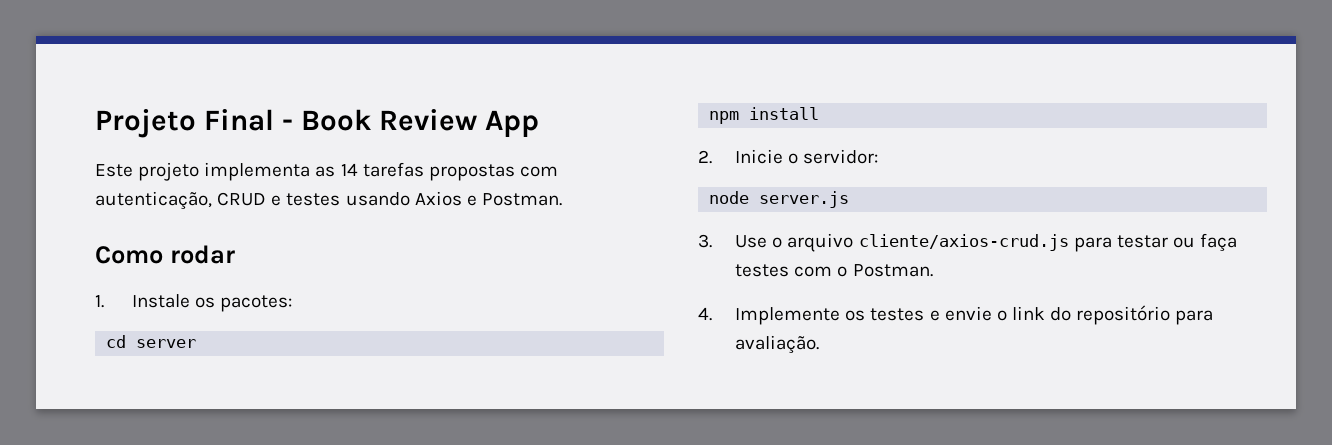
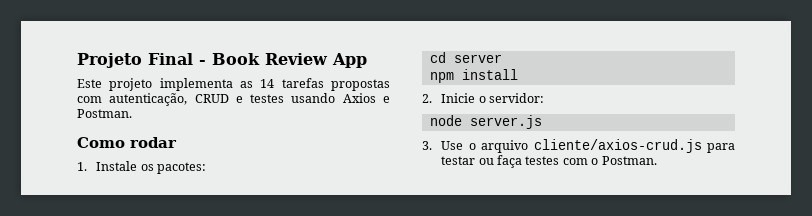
[698,305,1214,325] [735,335,820,354] // 4. Implemente os testes e envie o link do repositório para avaliação. -> (657, 160) none

